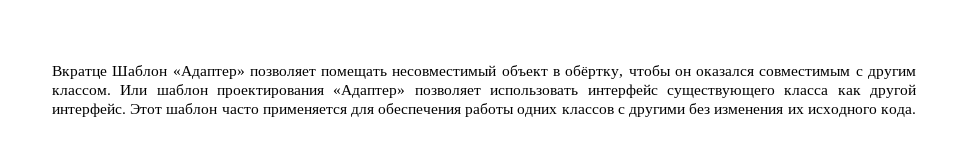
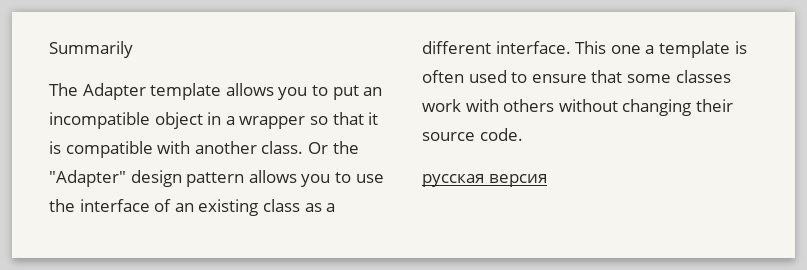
[52,65,917,79] [52,84,917,98] [52,103,916,117] Вкратце Шаблон «Адаптер» позволяет помещать несовместимый объект в обёртку, чтобы он оказался совместимым с другим классом. Или шаблон проектирования «Адаптер» позволяет использовать интерфейс существующего класса как другой интерфейс. Этот шаблон часто применяется для обеспечения работы одних классов с другими без изменения их исходного кода. -> [49,41,133,58] [49,83,383,100] [49,112,379,129] [49,141,359,158] [49,170,384,187] [49,199,336,216] [422,41,747,58] [422,70,731,83] [422,99,733,116] [422,128,523,141] [422,174,547,187] Summarily // The Adapter template allows you to put an incompatible object in a wrapper so that it is compatible with another class. Or the "Adapter" design pattern allows you to use the interface of an existing class as a different interface. This one a template is often used to ensure that some classes work with others without changing their source code. // русская версия

